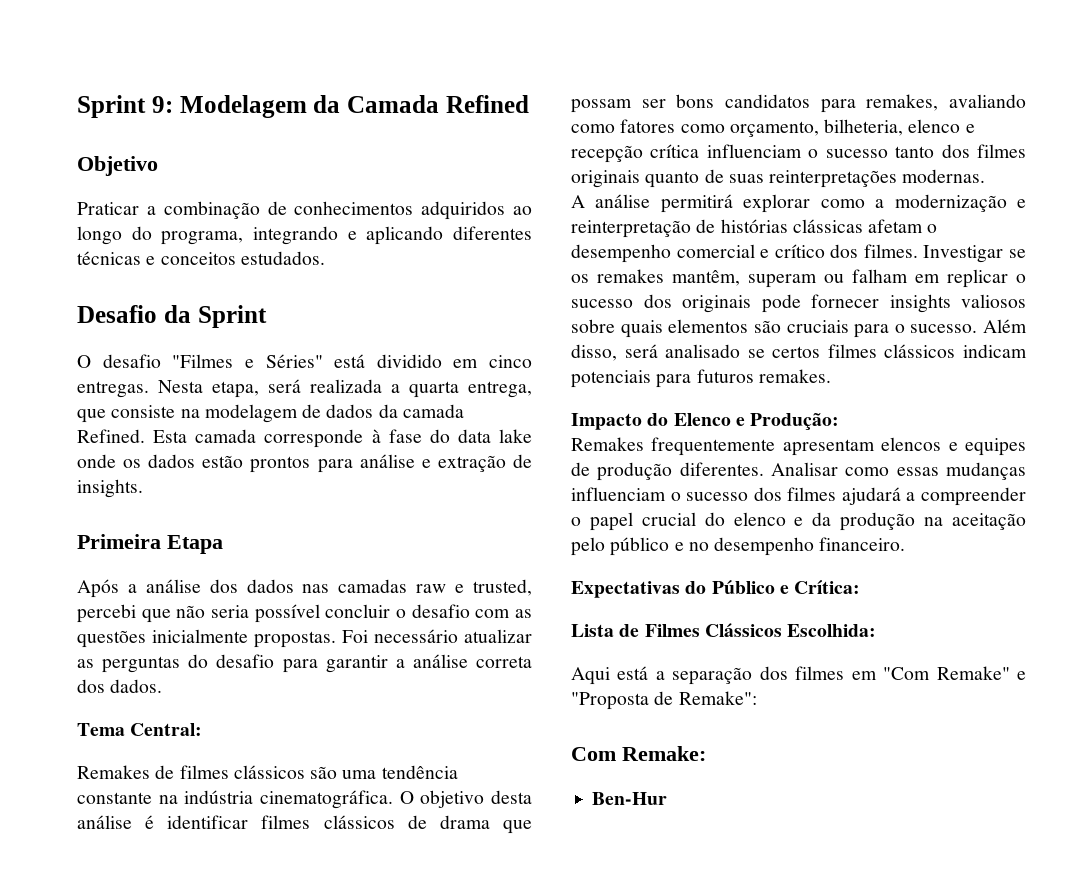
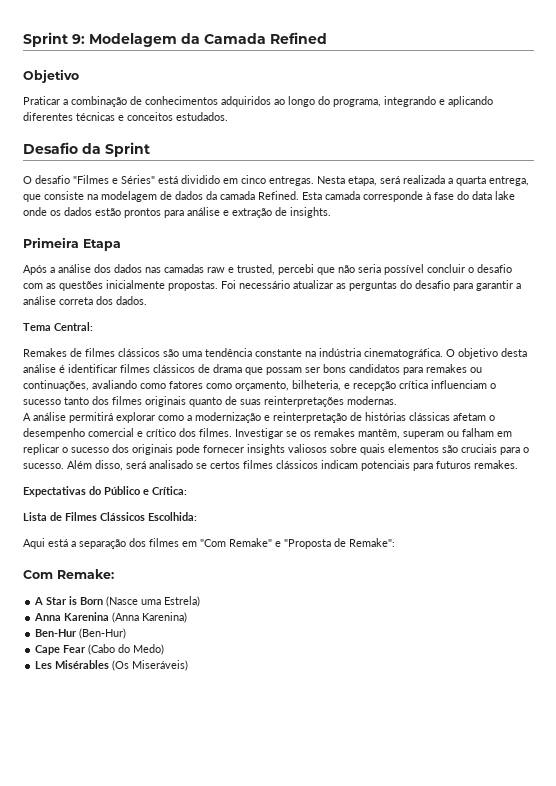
[866,94,939,111] remakes, -> [426,364,482,373] [23,380,89,391] remakes ou continuações,
[908,119,961,133] elenco -> (341, 385) none
[571,413,840,430] [571,437,1026,456] [571,462,1026,481] [571,487,1026,506] [571,512,1026,531] [571,537,906,556] // Impacto do Elenco e Produção: // Remakes frequentemente apresentam elencos e equipes de produção diferentes. Analisar como essas mudanças influenciam o sucesso dos filmes ajudará a compreender o papel crucial do elenco e da produção na aceitação pelo público e no desempenho financeiro. -> (518, 464) none
[592,792,668,805] Ben-Hur -> [34,596,201,607] [34,612,188,623] [35,628,127,639] [35,644,165,655] [35,660,189,671] A Star is Born (Nasce uma Estrela) // Anna Karenina (Anna Karenina) // Ben-Hur (Ben-Hur) // Cape Fear (Cabo do Medo) // Les Misérables (Os Miseráveis)

